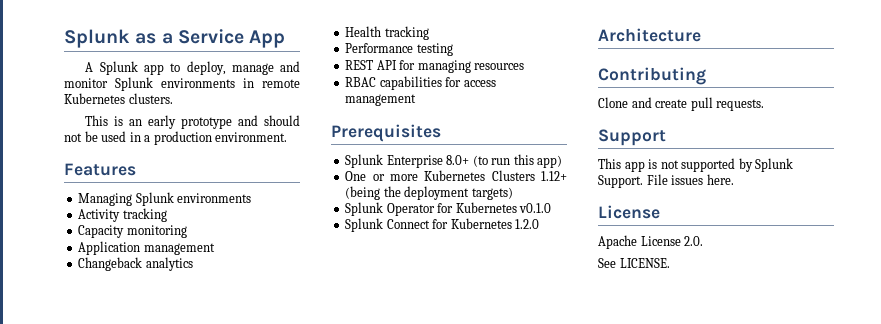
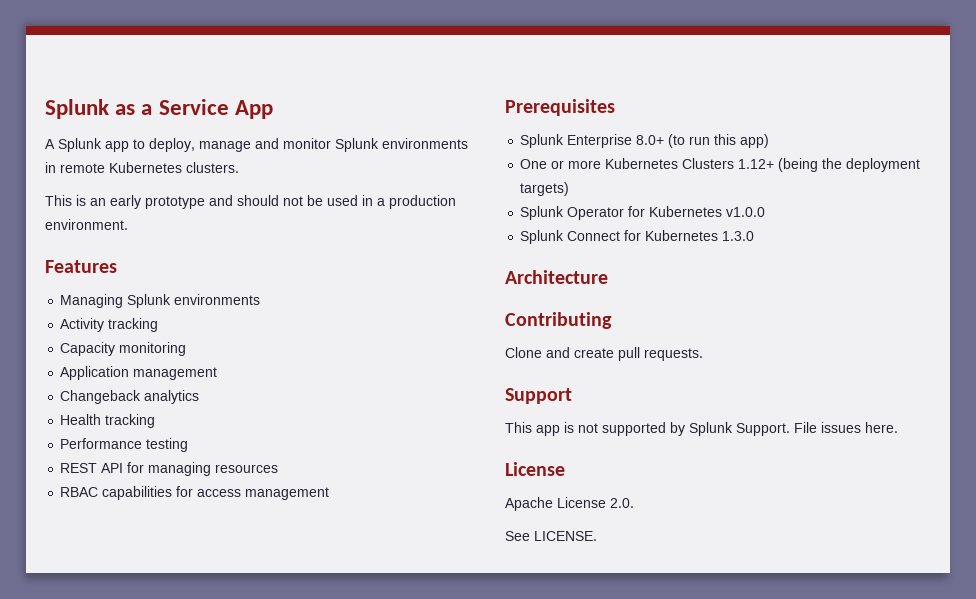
[519,203,552,213] v0.1.0 -> [726,207,766,217] v1.0.0
[515,219,540,229] 1.2.0 -> [722,231,755,241] 1.3.0

